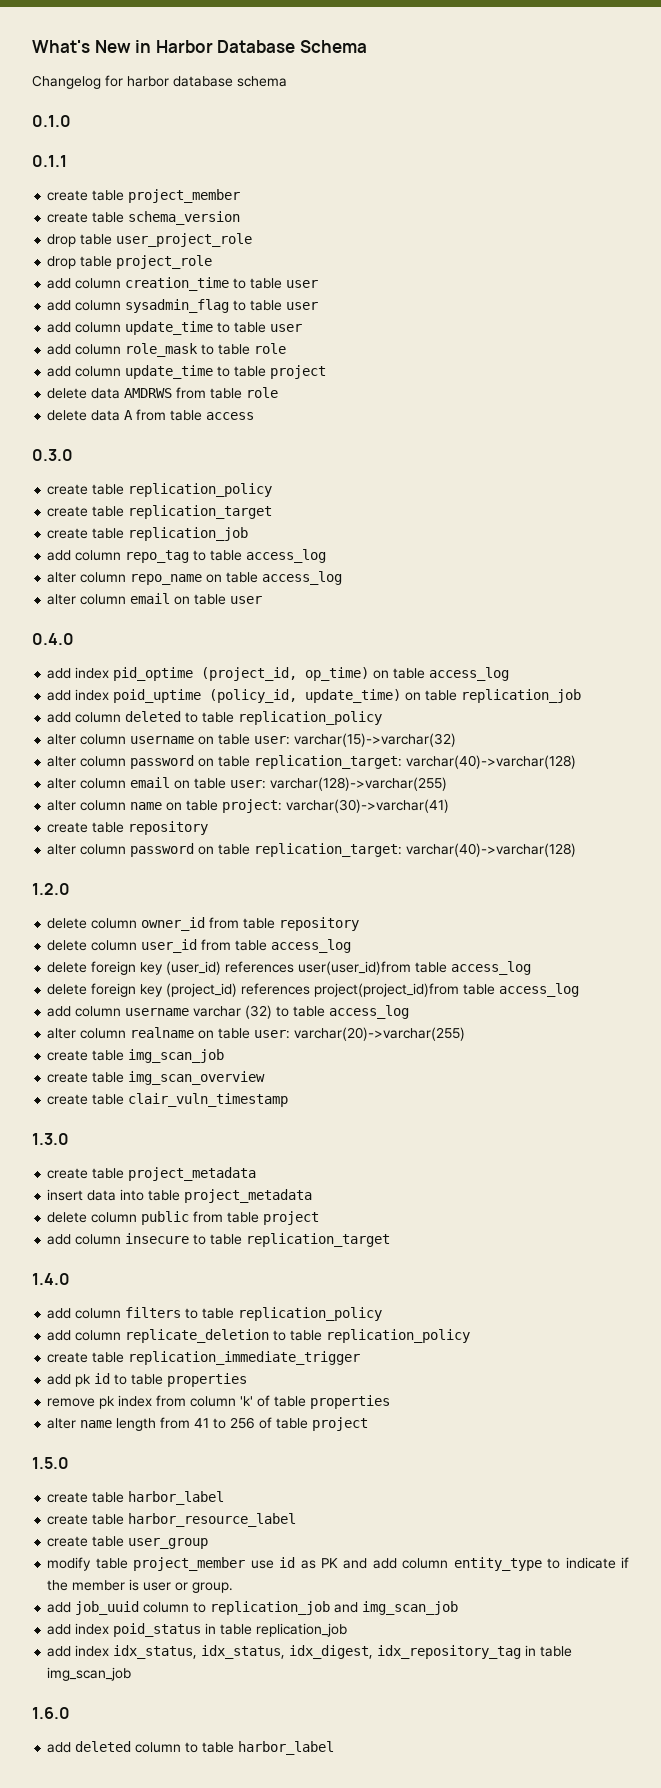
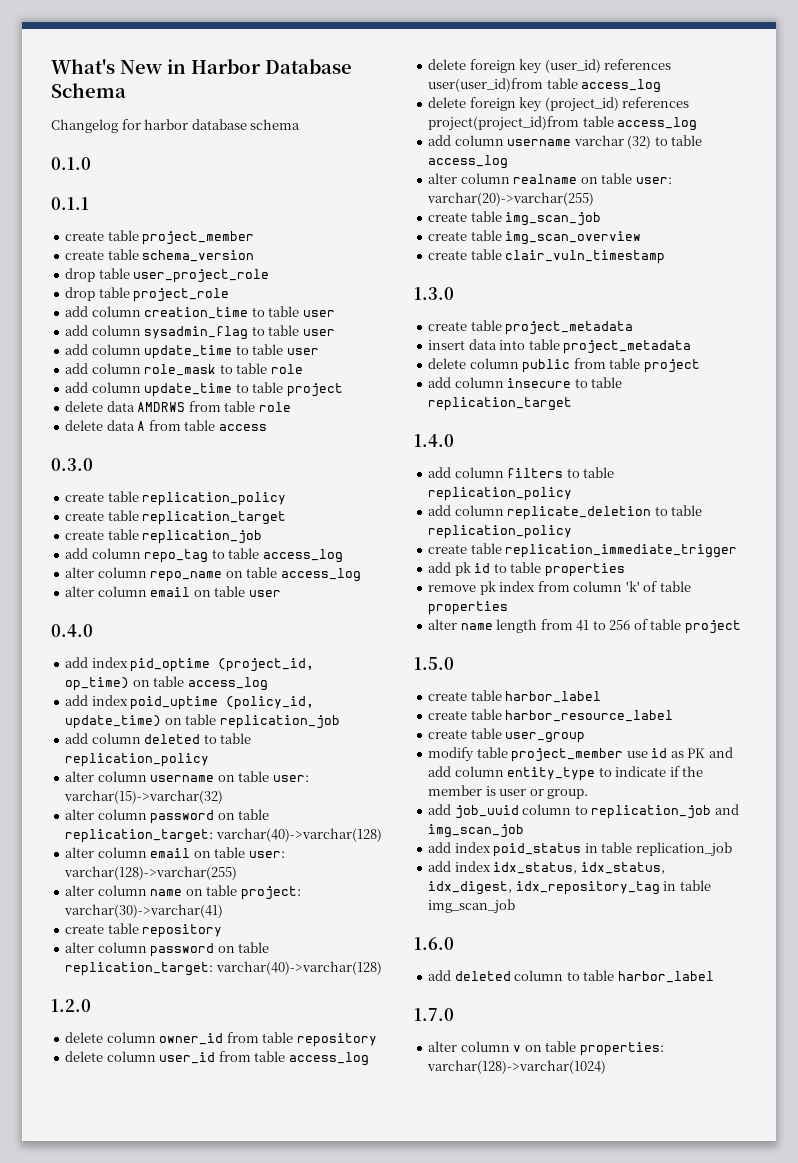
(335, 1748) none -> [414,1008,454,1021] [428,1041,664,1056] [427,1060,607,1074] // 1.7.0 // alter column v on table properties: varchar(128)->varchar(1024)

